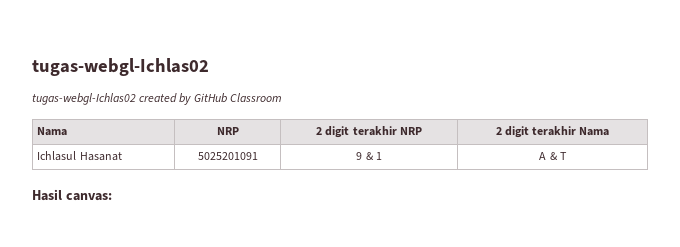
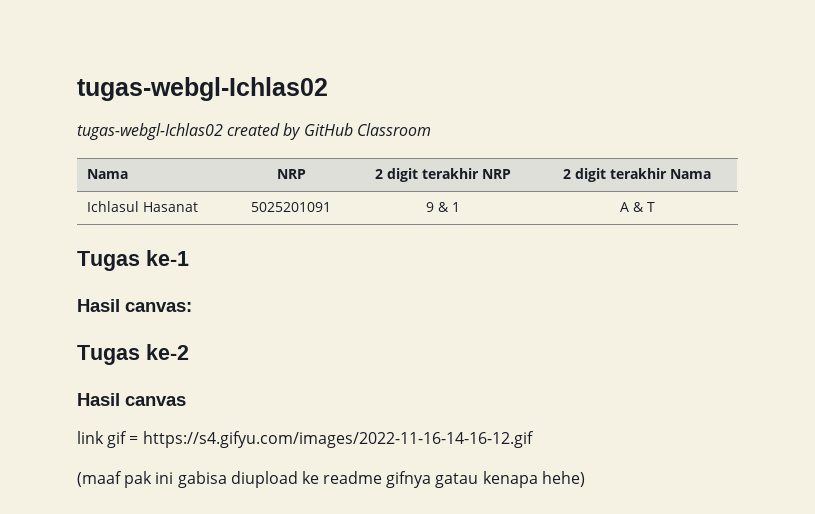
(567, 156) none -> [77,250,189,271] // Tugas ke-1
(112, 197) none -> [77,344,189,365] [77,393,186,406] [77,431,534,448] [77,471,585,488] // Tugas ke-2 // Hasil canvas // link gif = https://s4.gifyu.com/images/2022-11-16-14-16-12.gif // (maaf pak ini gabisa diupload ke readme gifnya gatau kenapa hehe)

